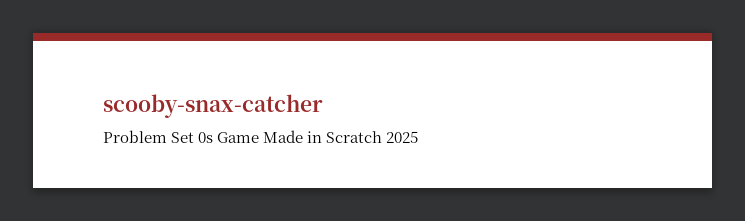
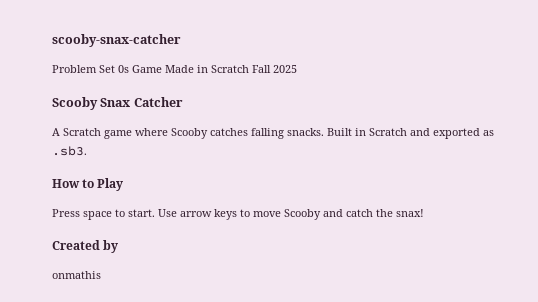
(383, 137) none -> [252,65,271,73] Fall
(419, 137) none -> [52,97,183,110] [52,128,494,139] [52,146,87,156] [52,178,124,191] [52,209,424,220] [52,240,119,253] [52,271,101,279] // Scooby Snax Catcher // A Scratch game where Scooby catches falling snacks. Built in Scratch and exported as .sb3. // How to Play // Press space to start. Use arrow keys to move Scooby and catch the snax! // Created by // onmathis

